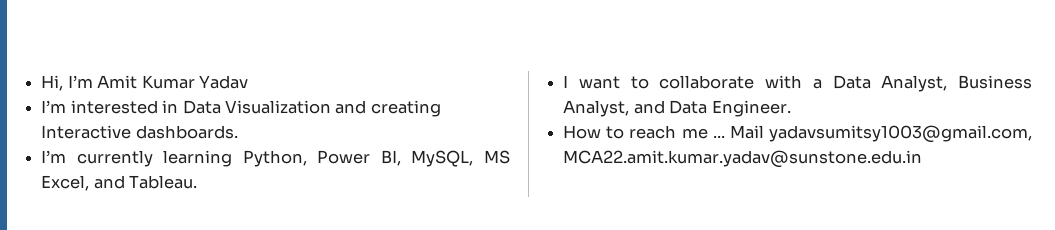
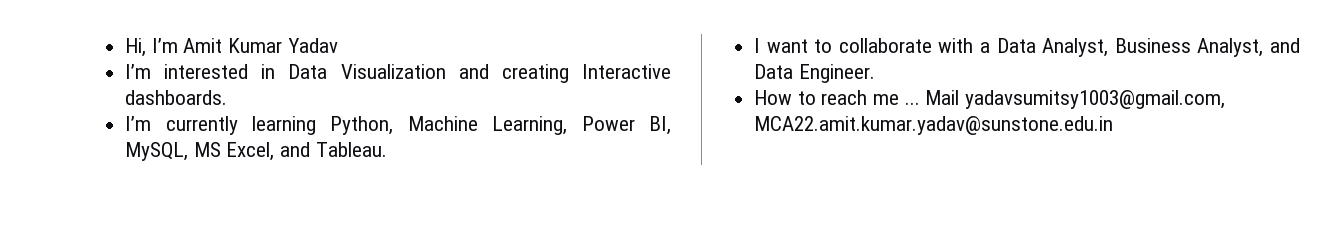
(307, 158) none -> [407,116,568,135] Machine Learning,

